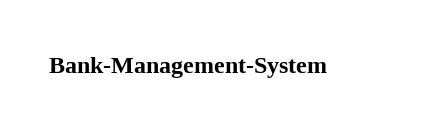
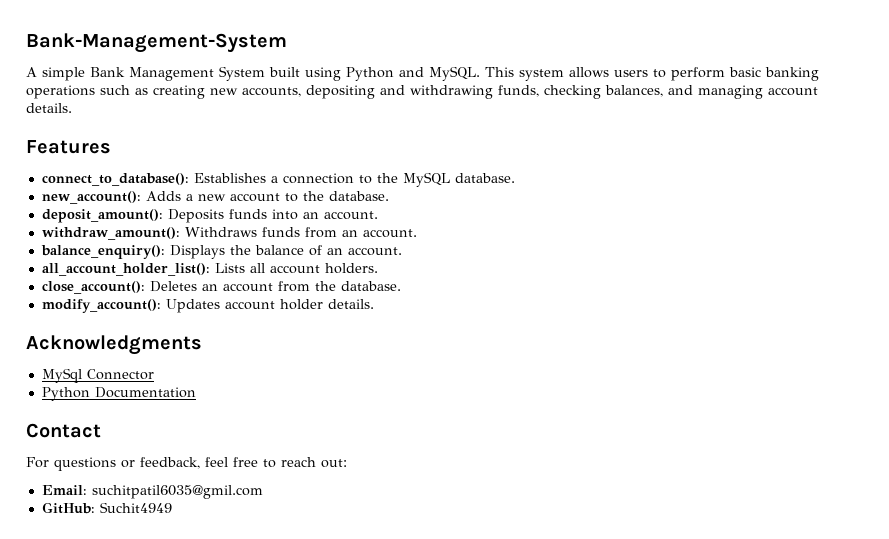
(327, 67) none -> [26,66,819,81] [26,85,818,99] [26,103,72,113] [26,140,111,154] [41,172,515,187] [41,191,389,204] [41,209,378,223] [41,227,417,240] [40,245,402,259] [41,263,378,276] [41,281,401,294] [41,299,374,313] [26,335,202,355] [41,368,154,383] [41,387,196,401] [26,423,101,438] [26,457,347,471] [41,485,263,499] [41,502,172,514] // A simple Bank Management System built using Python and MySQL. This system allows users to perform basic banking operations such as creating new accounts, depositing and withdrawing funds, checking balances, and managing account details. // Features // connect_to_database(): Establishes a connection to the MySQL database. // new_account(): Adds a new account to the database. // deposit_amount(): Deposits funds into an account. // withdraw_amount(): Withdraws funds from an account. // balance_enquiry(): Displays the balance of an account. // all_account_holder_list(): Lists all account holders. // close_account(): Deletes an account from the database. // modify_account(): Updates account holder details. // Acknowledgments // MySql Connector // Python Documentation // Contact // For questions or feedback, feel free to reach out: // Email: suchitpatil6035@gmil.com // GitHub: Suchit4949

